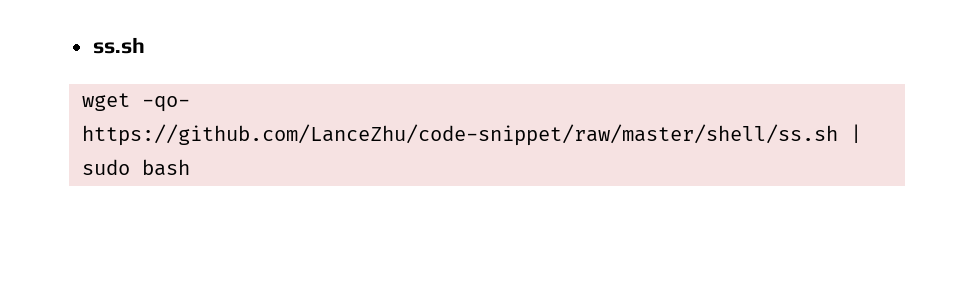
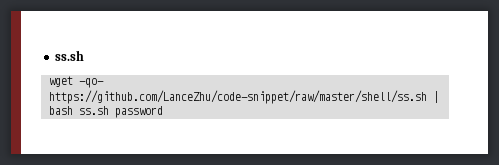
[81,159,190,176] sudo bash -> [48,106,163,118] bash ss.sh password

